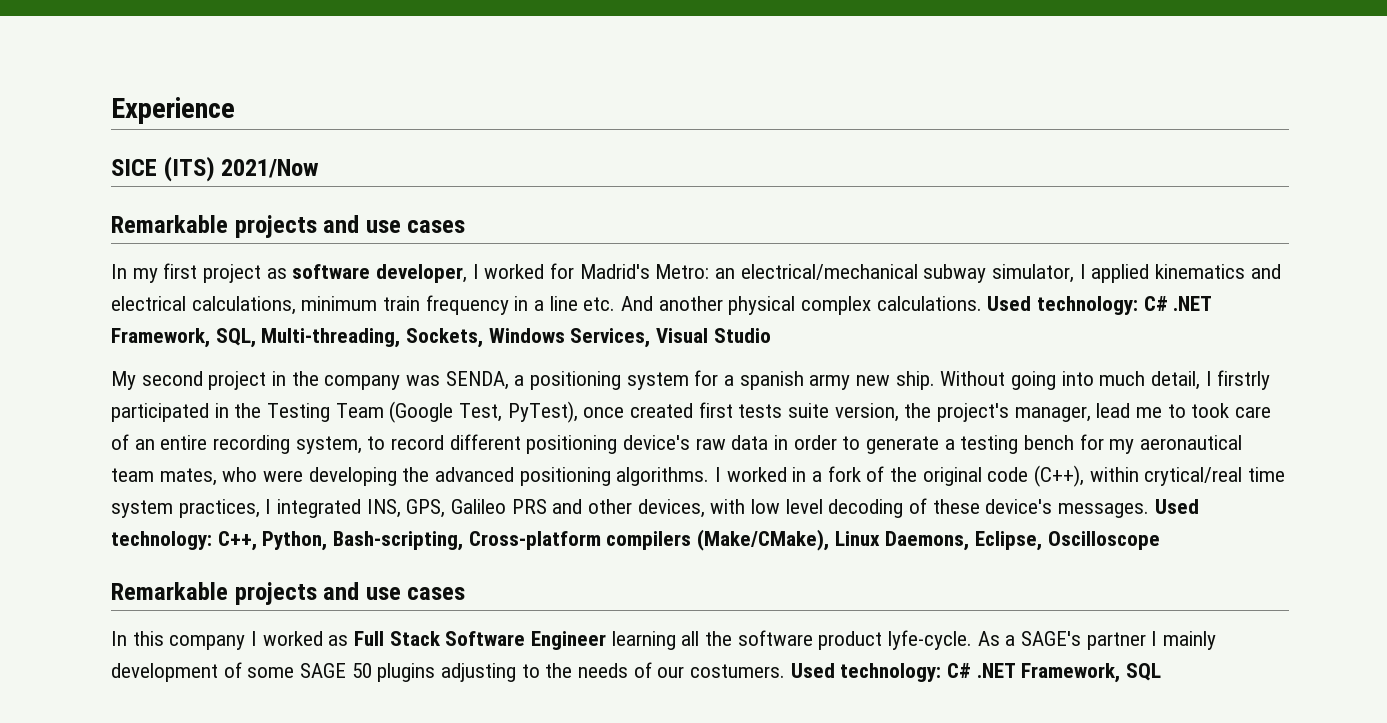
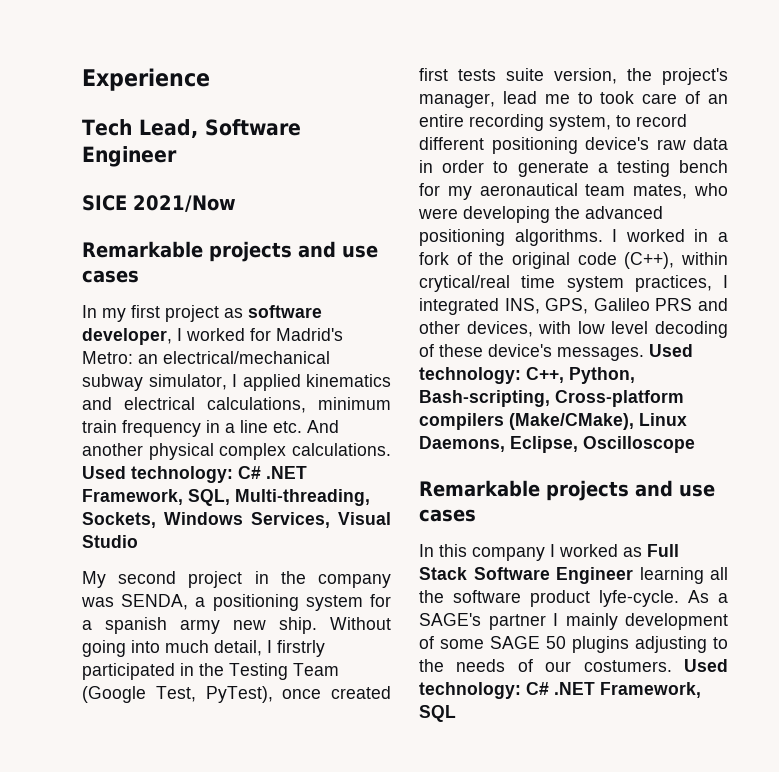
(235, 110) none -> [82,119,301,138] [82,146,177,167] // Tech Lead, Software Engineer
[163,156,215,182] (ITS) -> (127, 203) none

